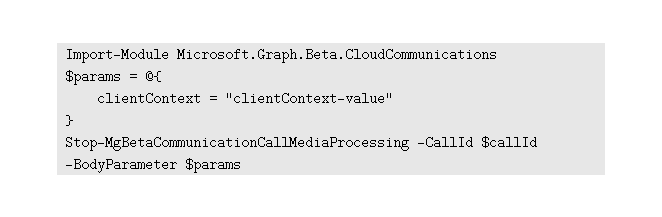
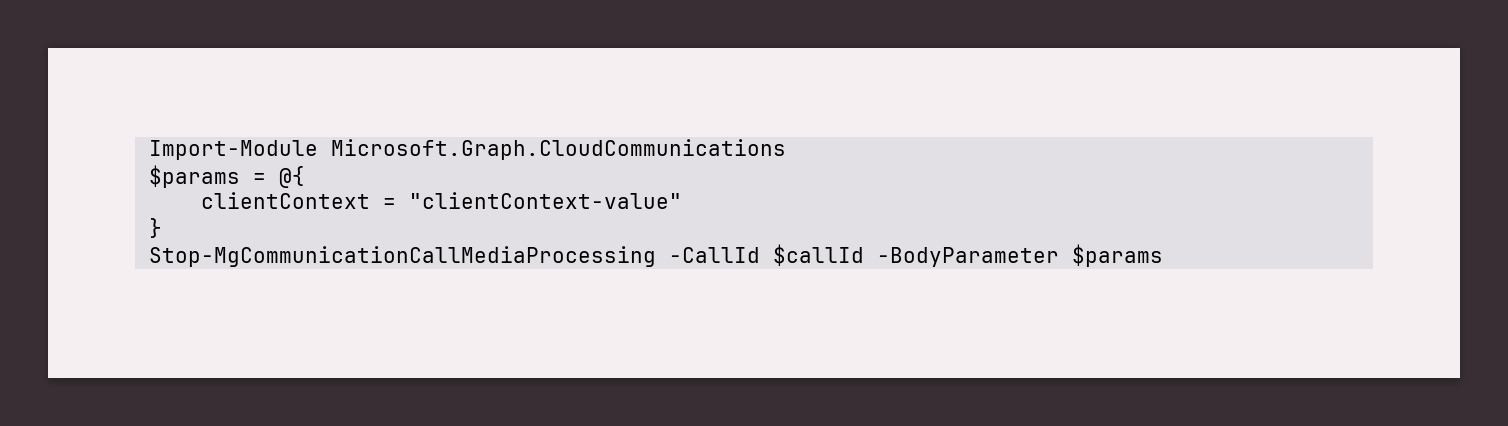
[177,48,498,63] Microsoft.Graph.Beta.CloudCommunications -> [330,139,786,160] Microsoft.Graph.CloudCommunications
[65,136,410,151] Stop-MgBetaCommunicationCallMediaProcessing -> [148,246,656,267] Stop-MgCommunicationCallMediaProcessing

